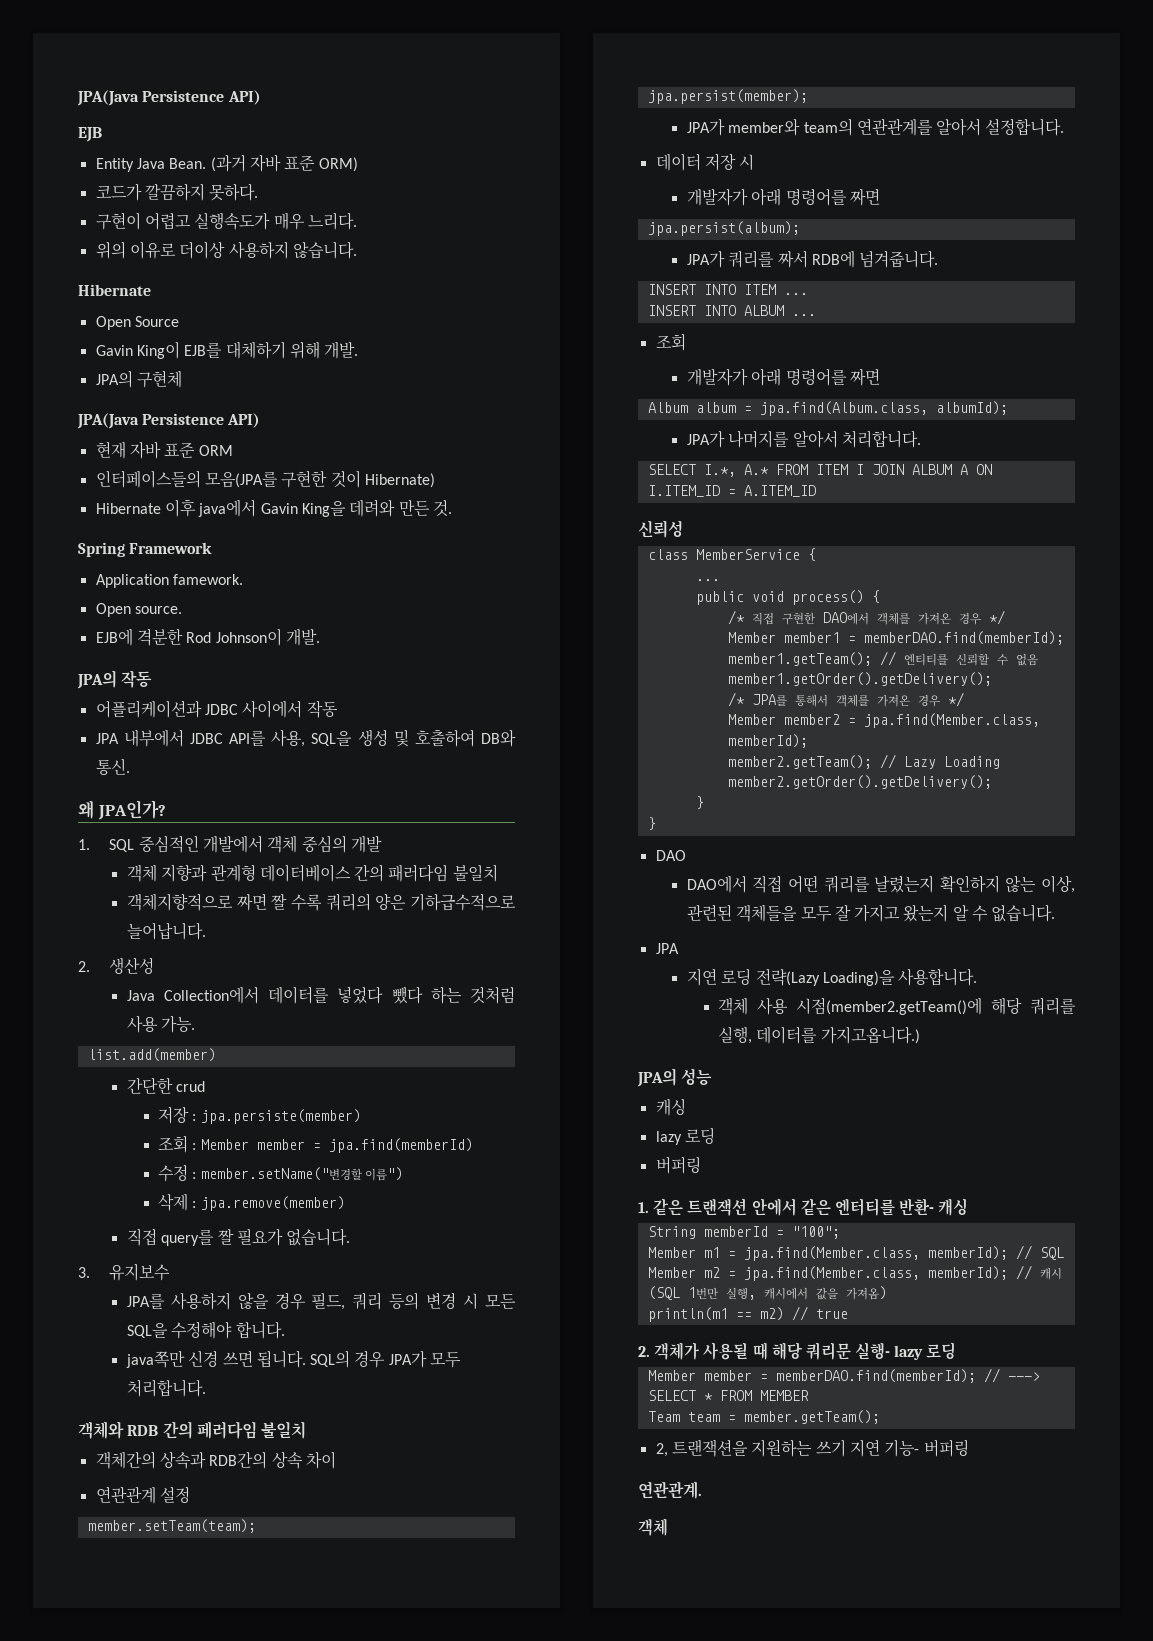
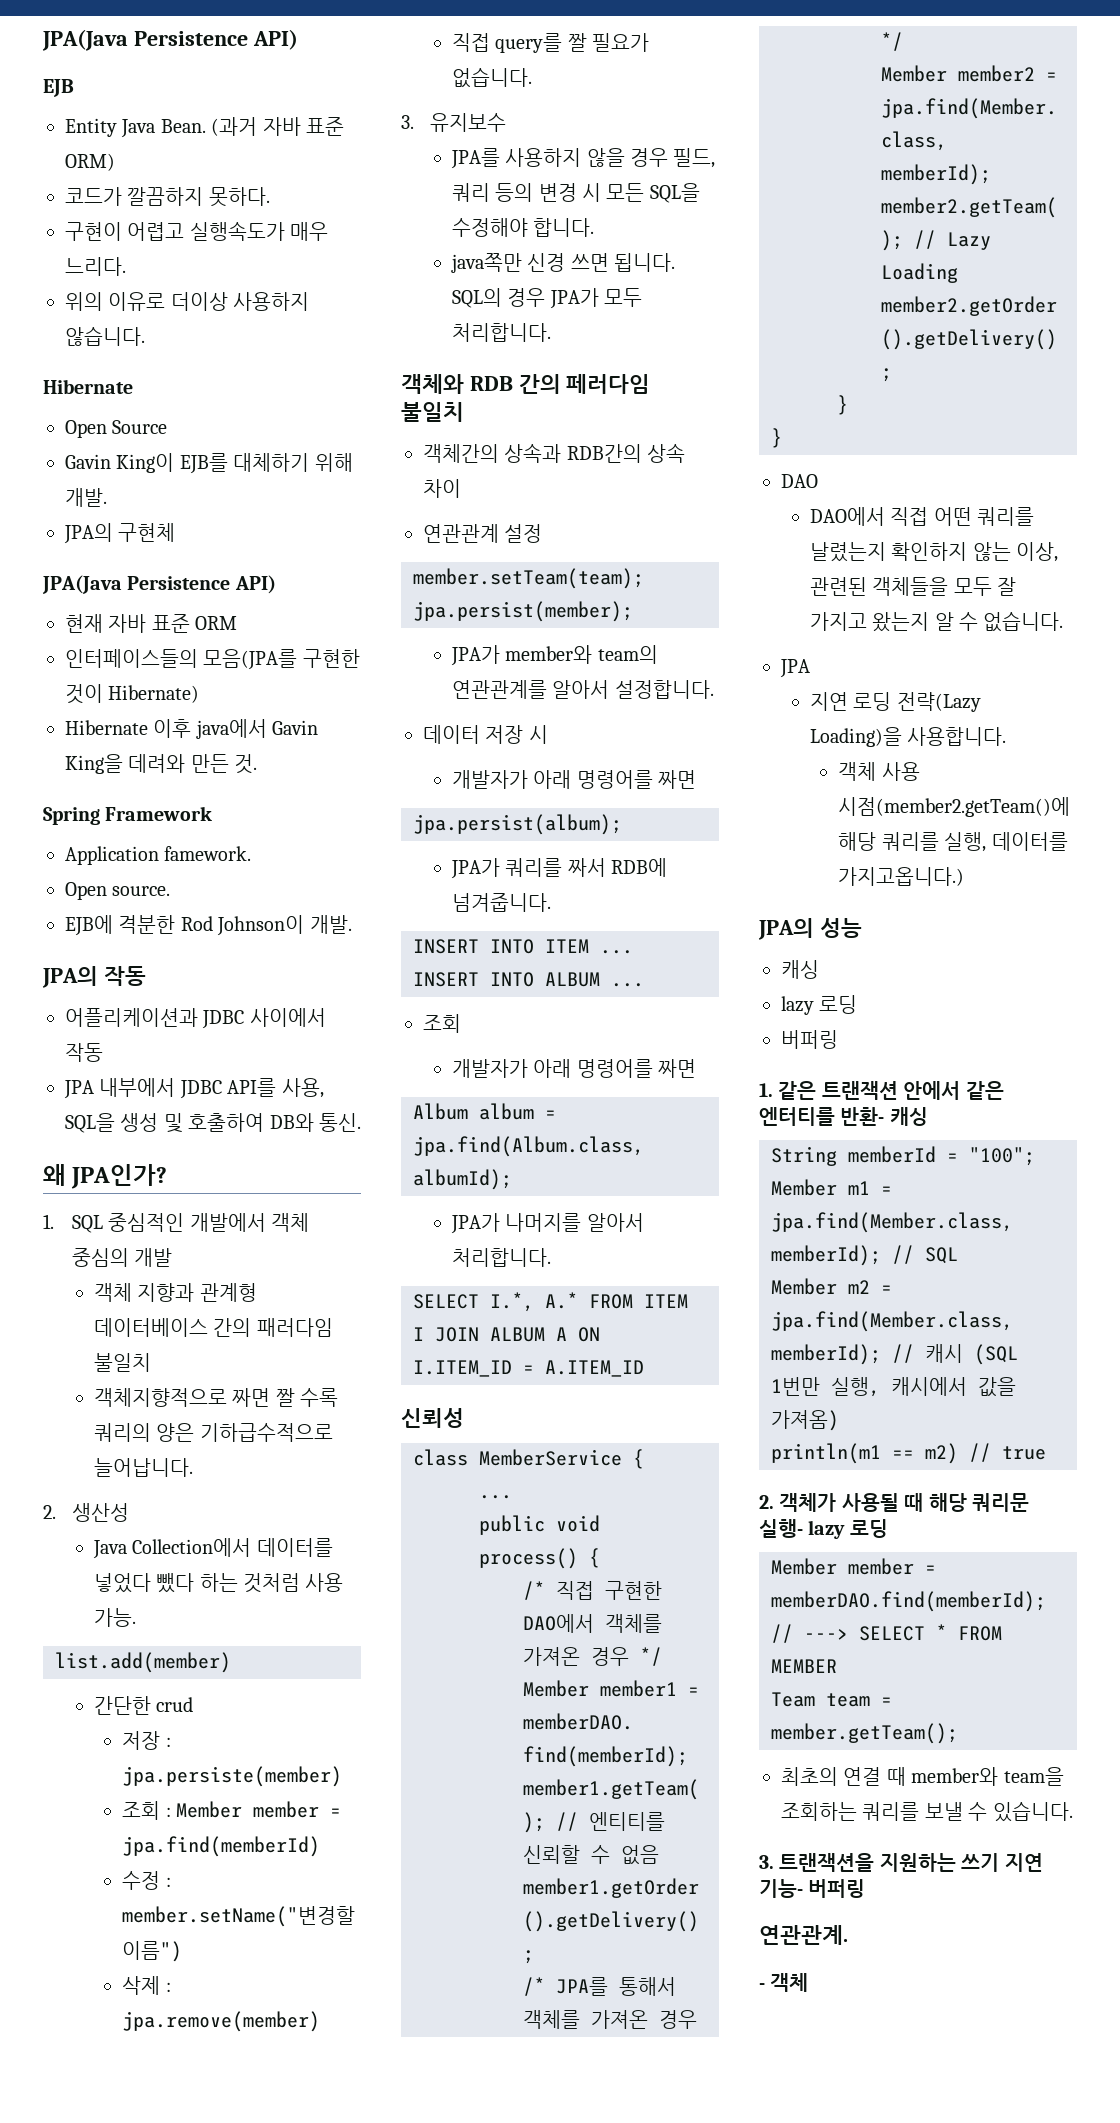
[655,1443,668,1457] 2, -> [781,1767,1064,1786] [781,1801,1073,1822] [759,1855,774,1869] 최초의 연결 때 member와 team을 조회하는 쿼리를 보낼 수 있습니다. // 3.
(702, 1490) none -> [759,1983,765,1989] -

